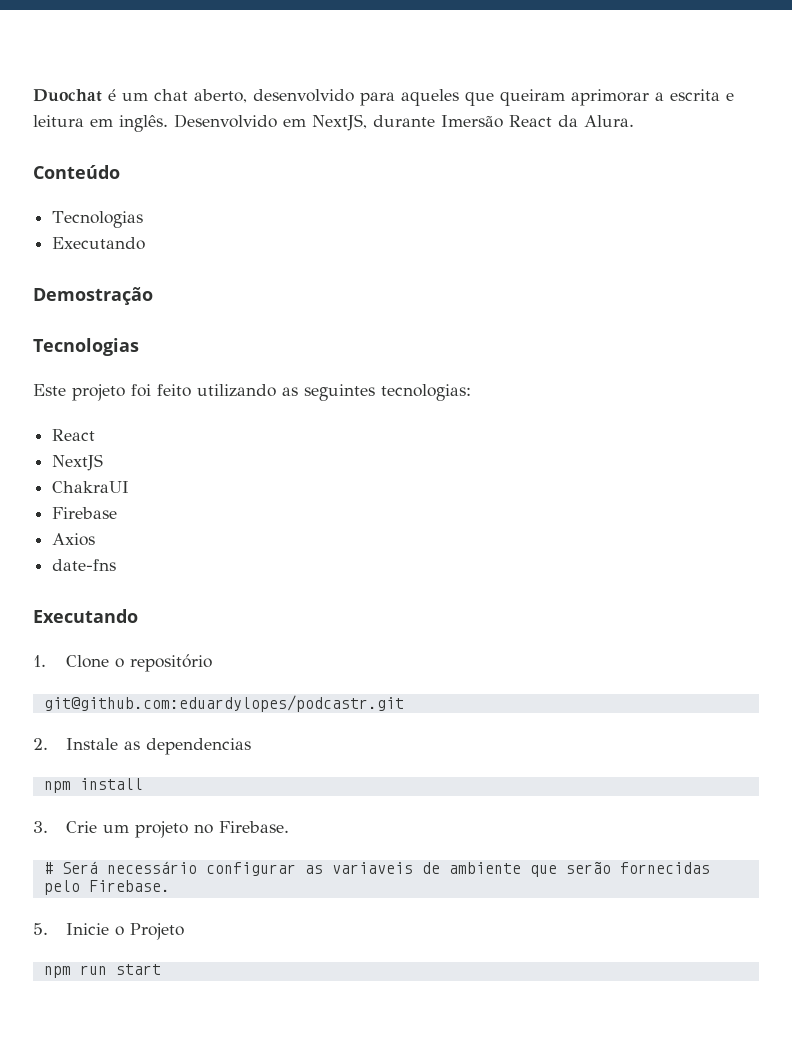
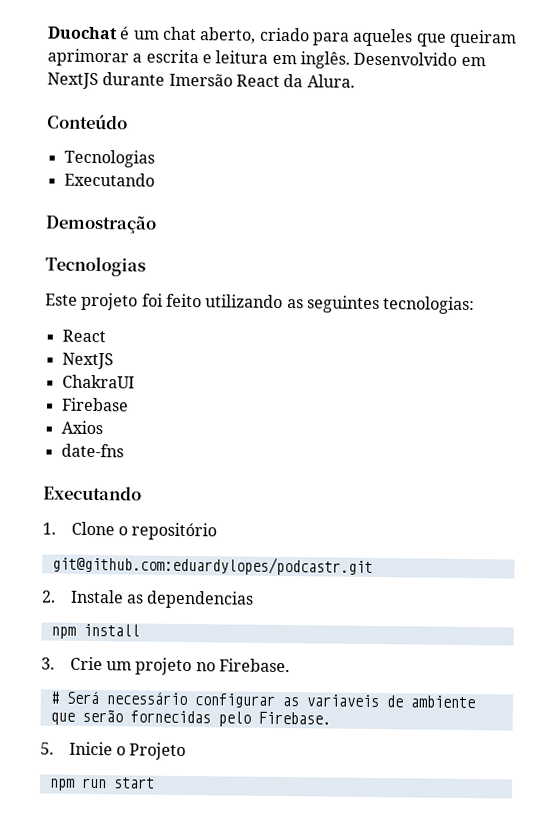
[253,89,354,102] desenvolvido -> [258,27,310,42] criado
[312,114,367,131] NextJS, -> [47,72,99,90] NextJS

